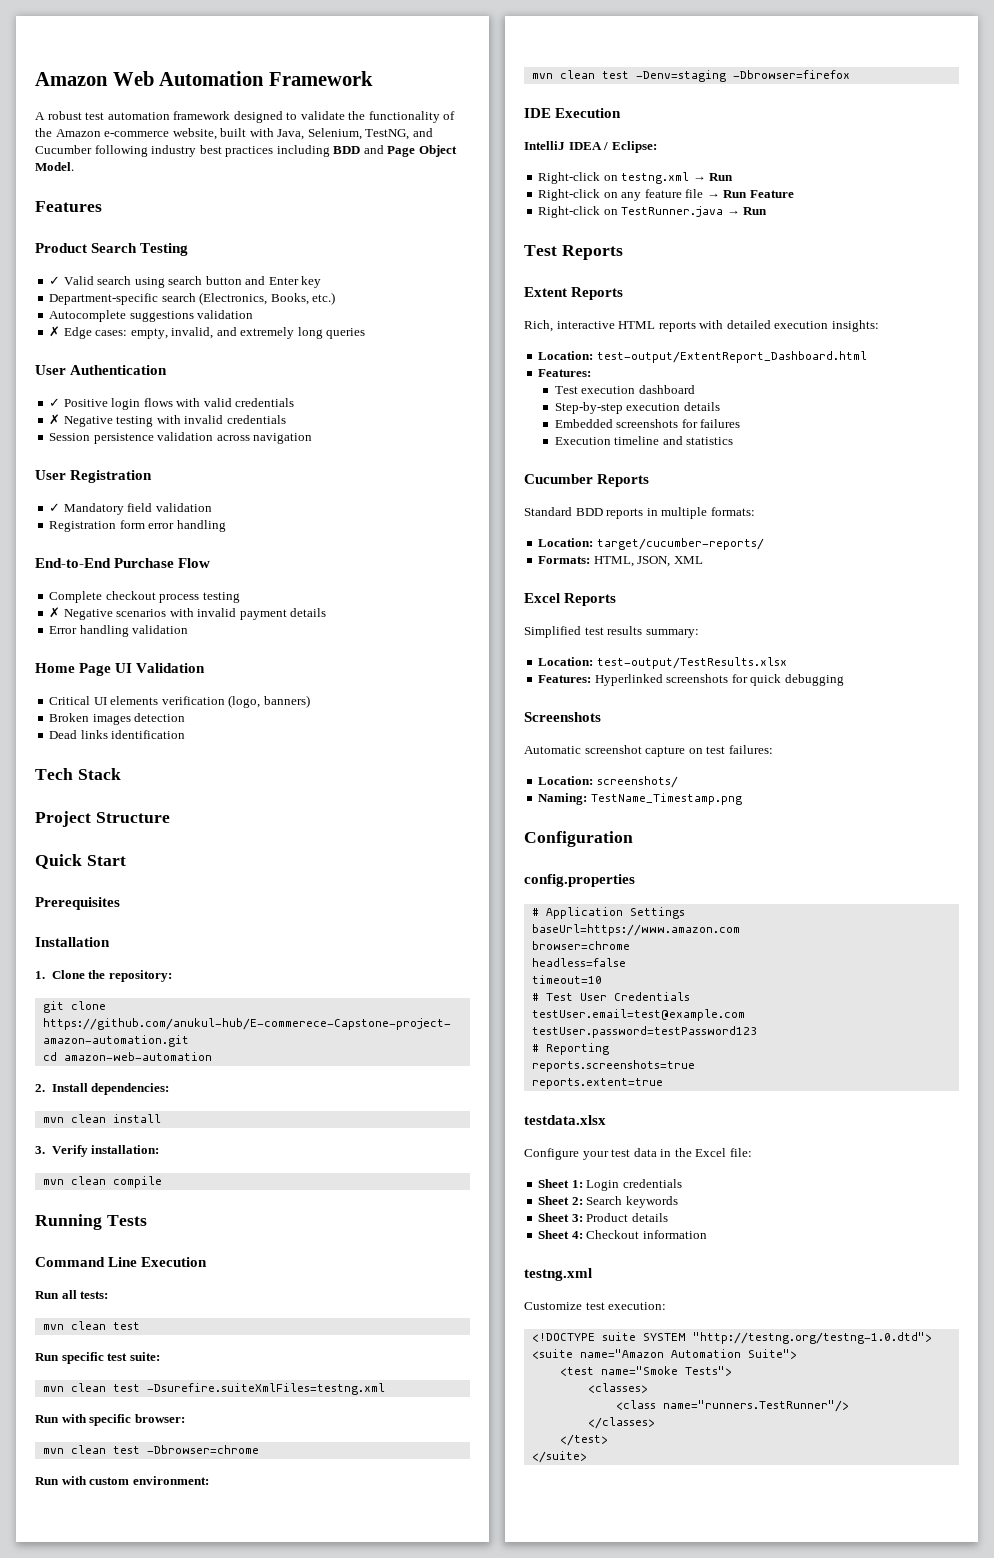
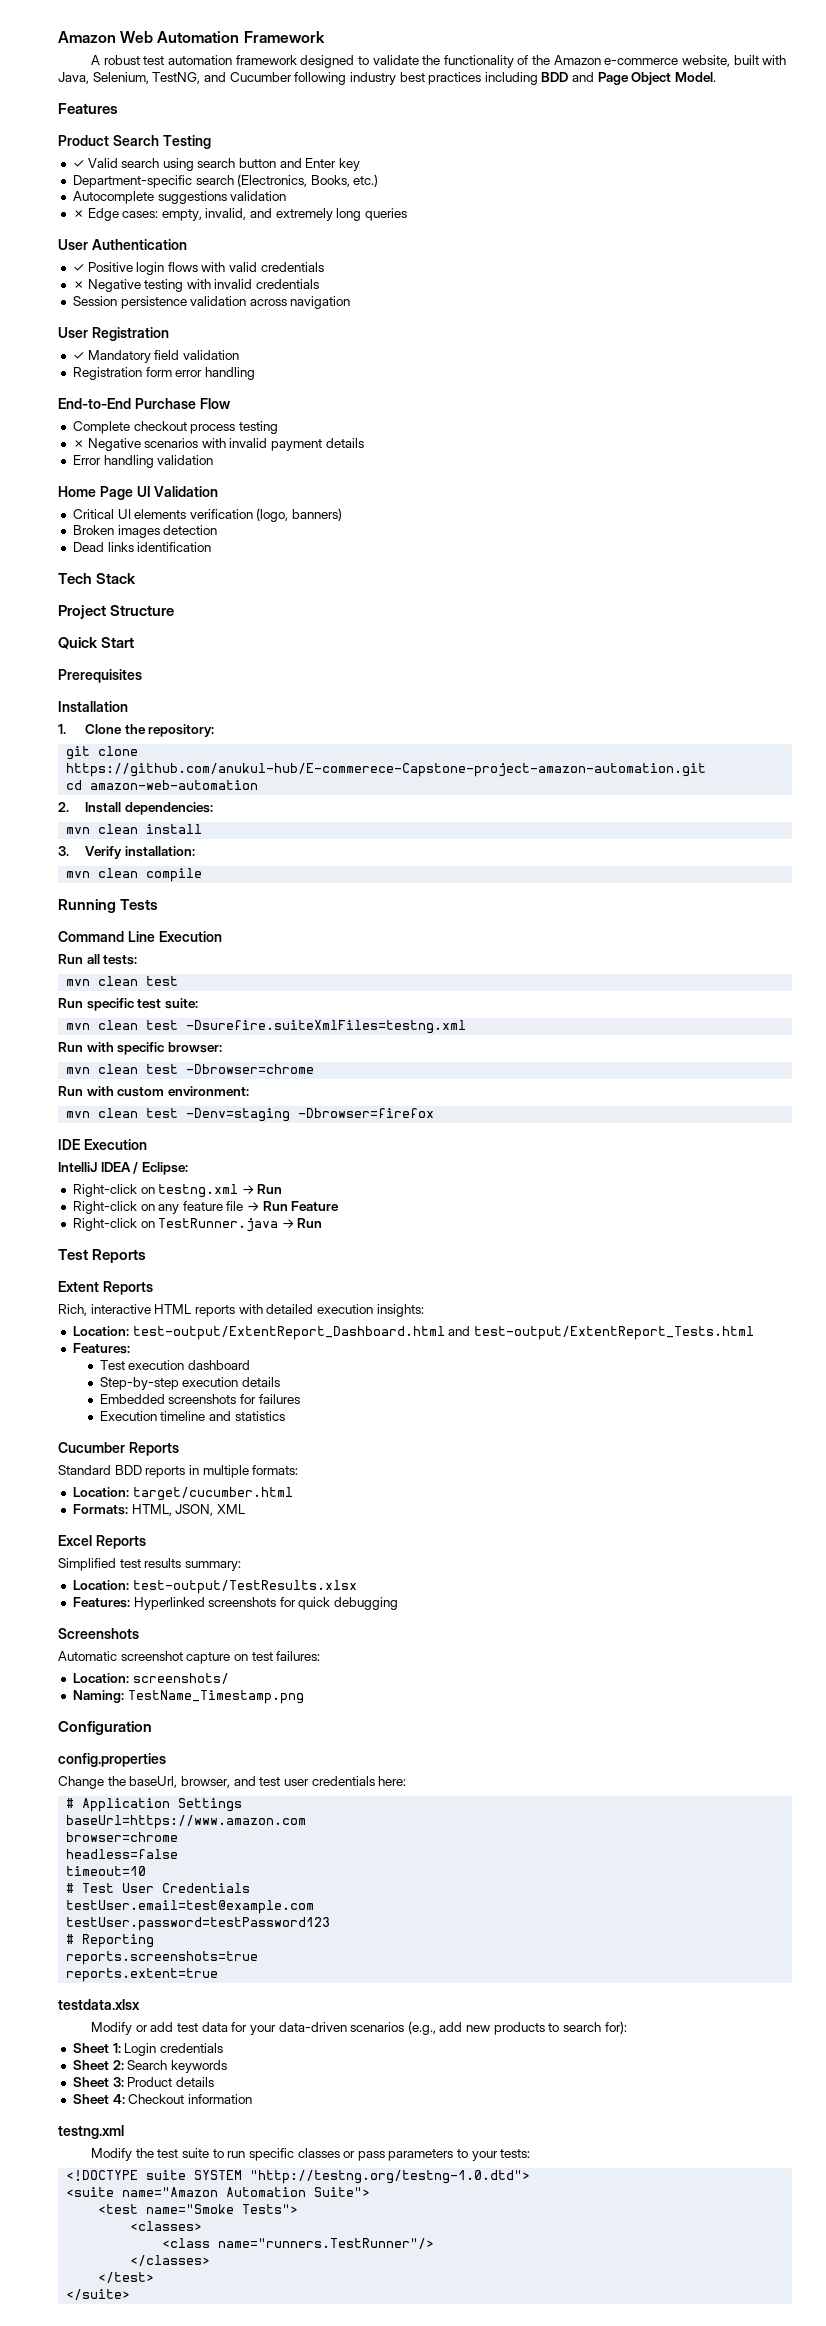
(867, 357) none -> [448,1326,754,1340] and test-output/ExtentReport_Tests.html
[596,538,764,550] target/cucumber-reports/ -> [132,1487,293,1501] target/cucumber.html
(635, 880) none -> [58,1776,407,1789] // Change the baseUrl, browser, and test user credentials here:
[524,1148,752,1160] Configure your test data in the Excel file: -> [91,2021,627,2035] Modify or add test data for your data-driven scenarios (e.g., add new products to search for):
[524,1302,667,1310] Customize test execution: -> [91,2148,531,2161] Modify the test suite to run specific classes or pass parameters to your tests:

